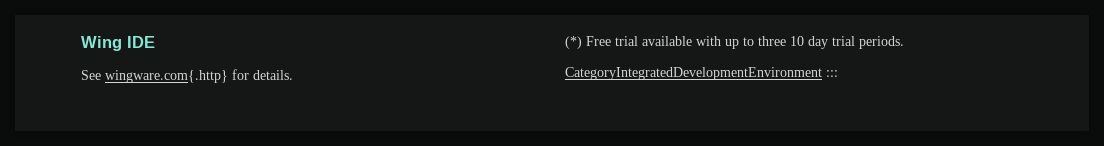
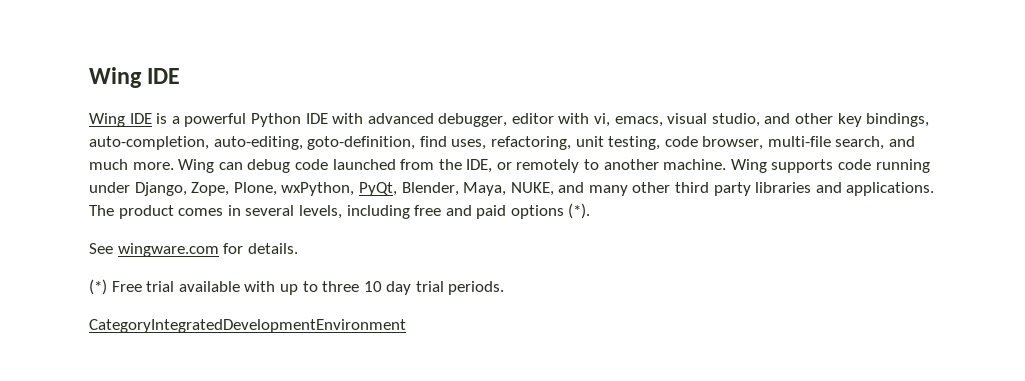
[81,36,155,51] Wing IDE -> [89,67,181,88] [89,113,930,127] [89,136,916,150] [89,159,930,173] [89,182,935,196] [89,203,591,219] Wing IDE // Wing IDE is a powerful Python IDE with advanced debugger, editor with vi, emacs, visual studio, and other key bindings, auto-completion, auto-editing, goto-definition, find uses, refactoring, unit testing, code browser, multi-file search, and much more. Wing can debug code launched from the IDE, or remotely to another machine. Wing supports code running under Django, Zope, Plone, wxPython, PyQt, Blender, Maya, NUKE, and many other third party libraries and applications. The product comes in several levels, including free and paid options (*).
[105,70,228,83] wingware.com{.http} -> [117,243,219,257] wingware.com
[826,70,838,77] ::: -> (406, 326) none

